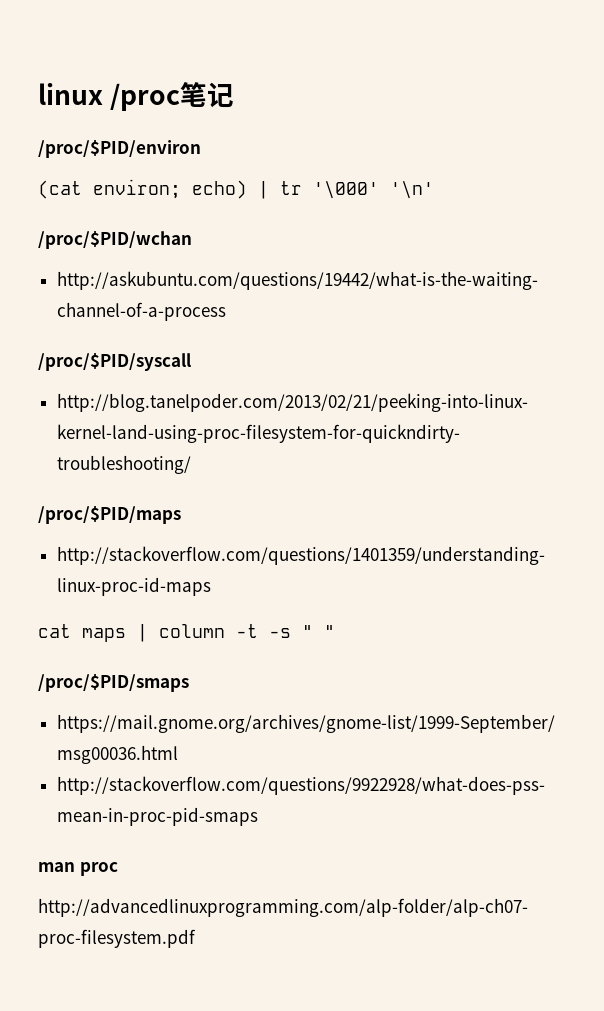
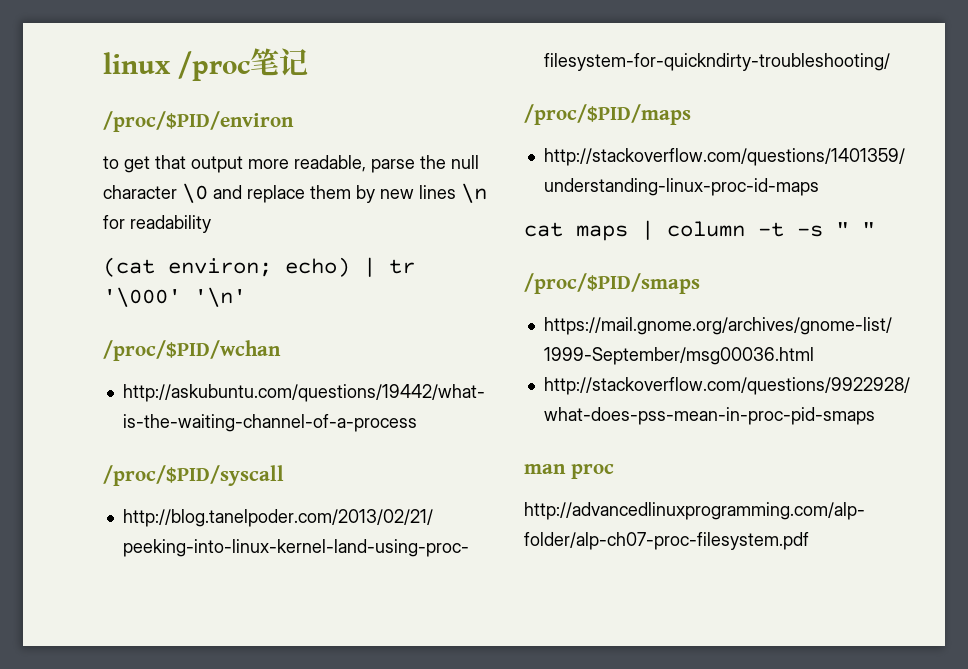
(201, 149) none -> [103,155,479,173] [103,183,487,203] [103,215,211,233] // to get that output more readable, parse the null character \0 and replace them by new lines \n for readability

